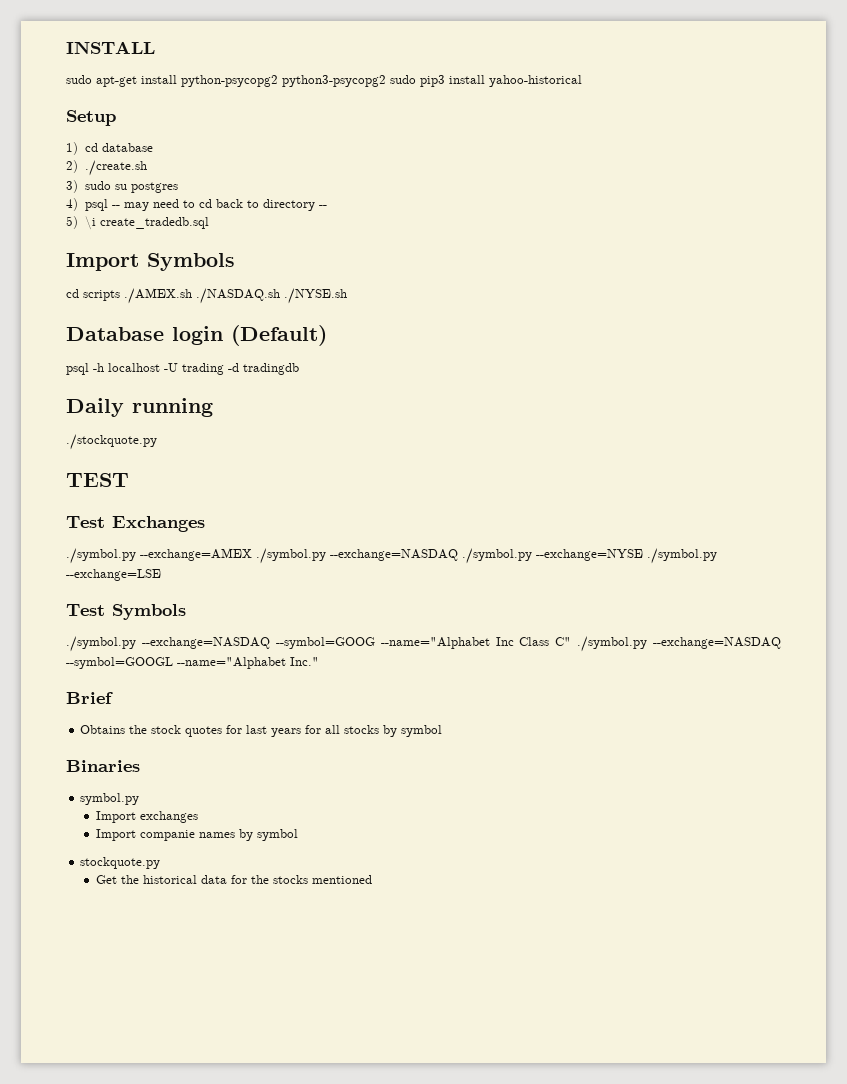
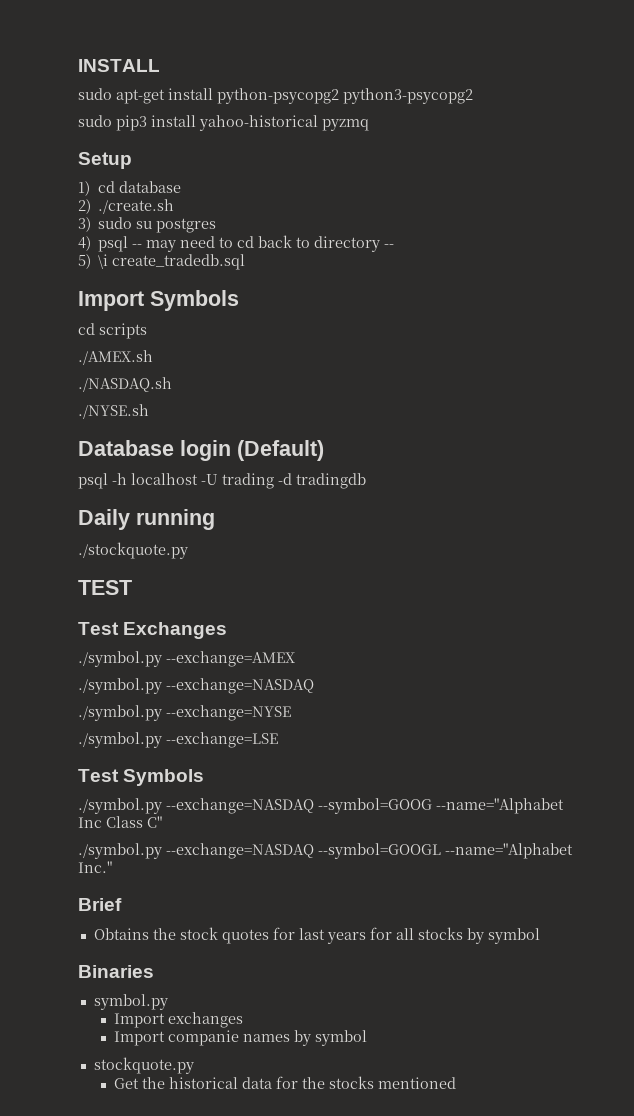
(386, 81) none -> (473, 96) //
(582, 81) none -> [322,119,369,131] pyzmq
(120, 295) none -> (147, 331) //
(192, 296) none -> (153, 357) //
(280, 296) none -> (172, 384) //
[256,548,458,564] ./symbol.py --exchange=NASDAQ -> [78,678,314,694] // ./symbol.py --exchange=NASDAQ //
(643, 555) none -> (291, 713) //
(572, 641) none -> (162, 822) //

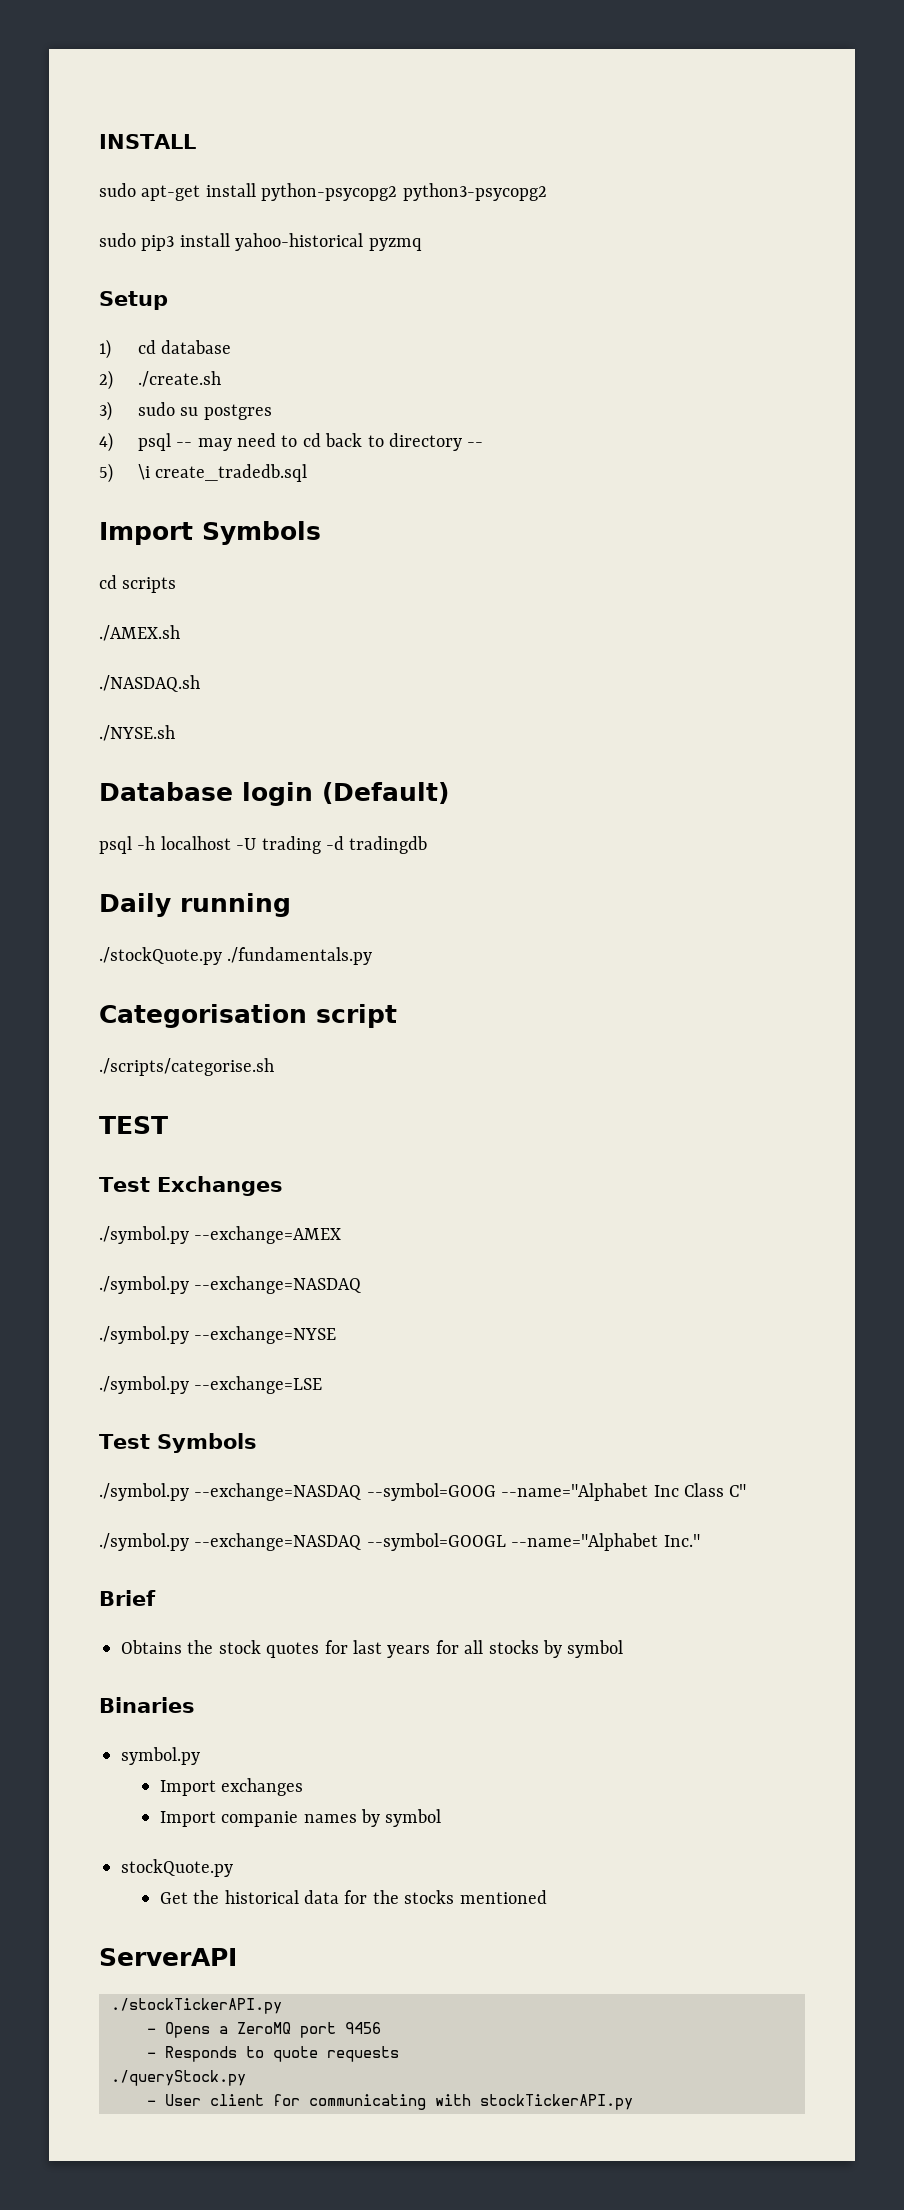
[78,542,188,559] ./stockquote.py -> [99,947,373,965] [99,1004,397,1028] [99,1058,274,1076] ./stockQuote.py ./fundamentals.py // Categorisation script // ./scripts/categorise.sh
[93,1057,194,1074] stockquote.py -> [121,1859,233,1877] stockQuote.py
(457, 1083) none -> [99,1948,237,1966] [111,1998,282,2014] [147,2022,381,2038] [147,2046,399,2062] [111,2070,246,2086] [147,2094,633,2110] // ServerAPI // ./stockTickerAPI.py // - Opens a ZeroMQ port 9456 // - Responds to quote requests // ./queryStock.py // - User client for communicating with stockTickerAPI.py

